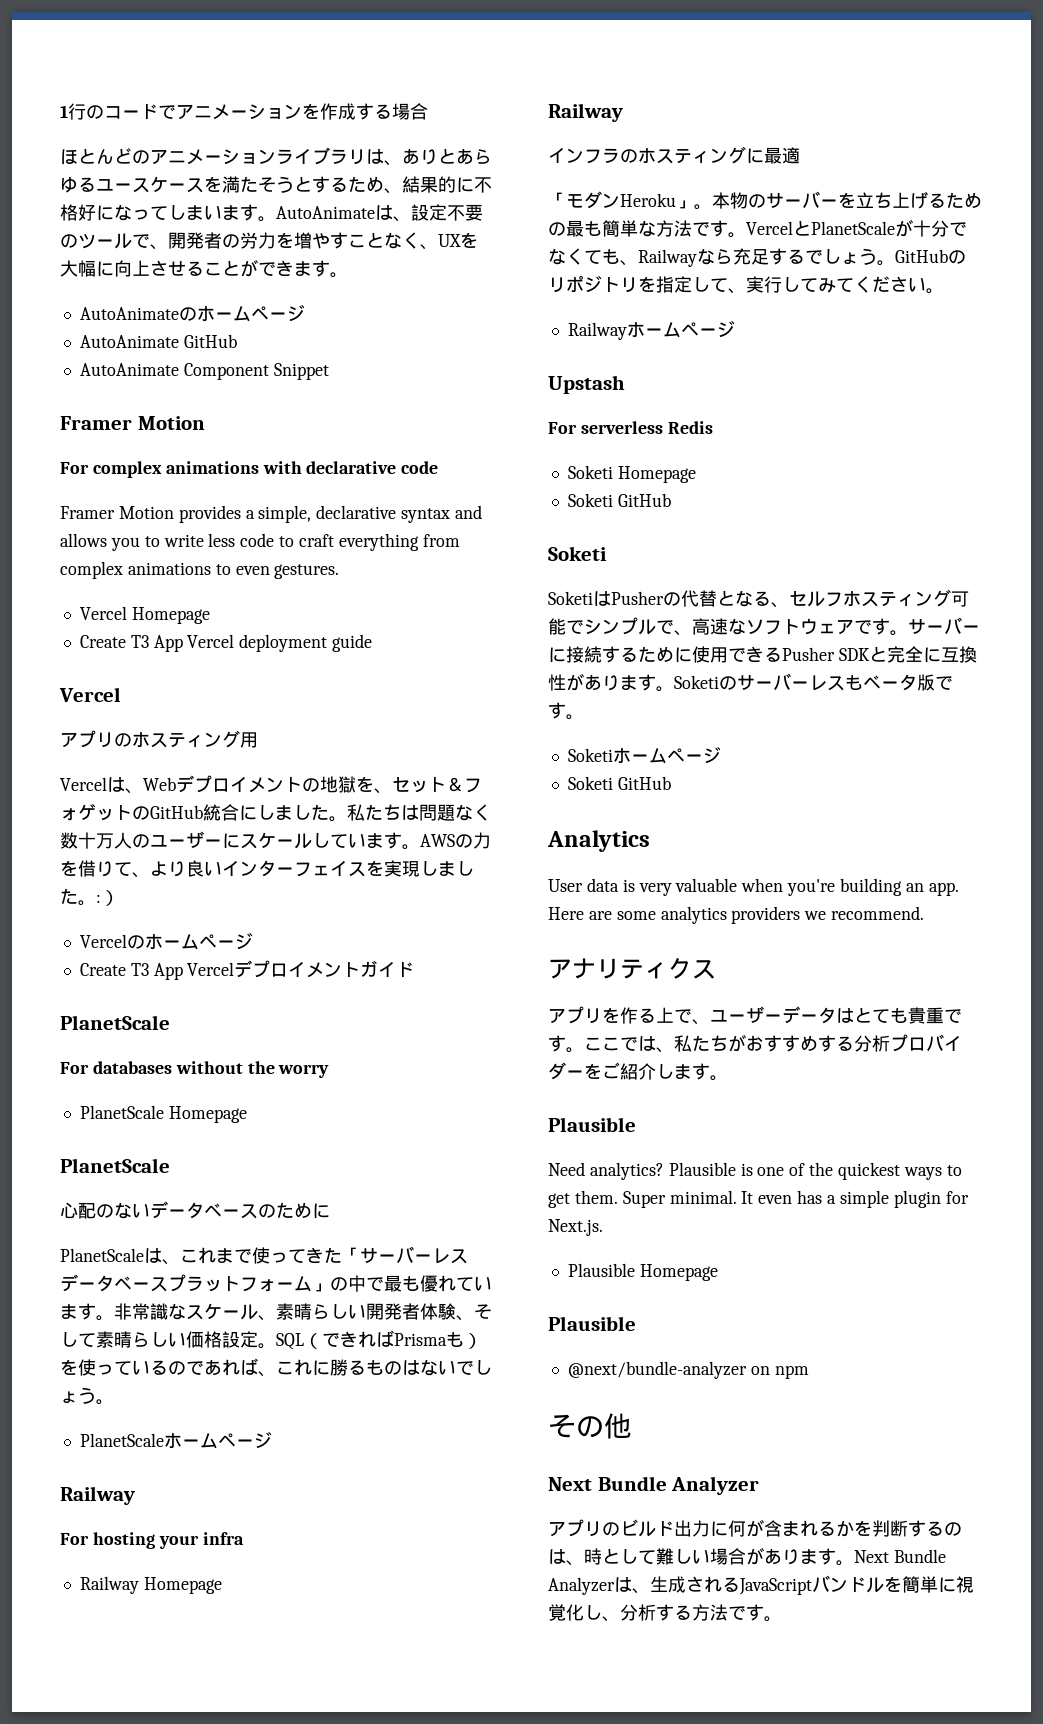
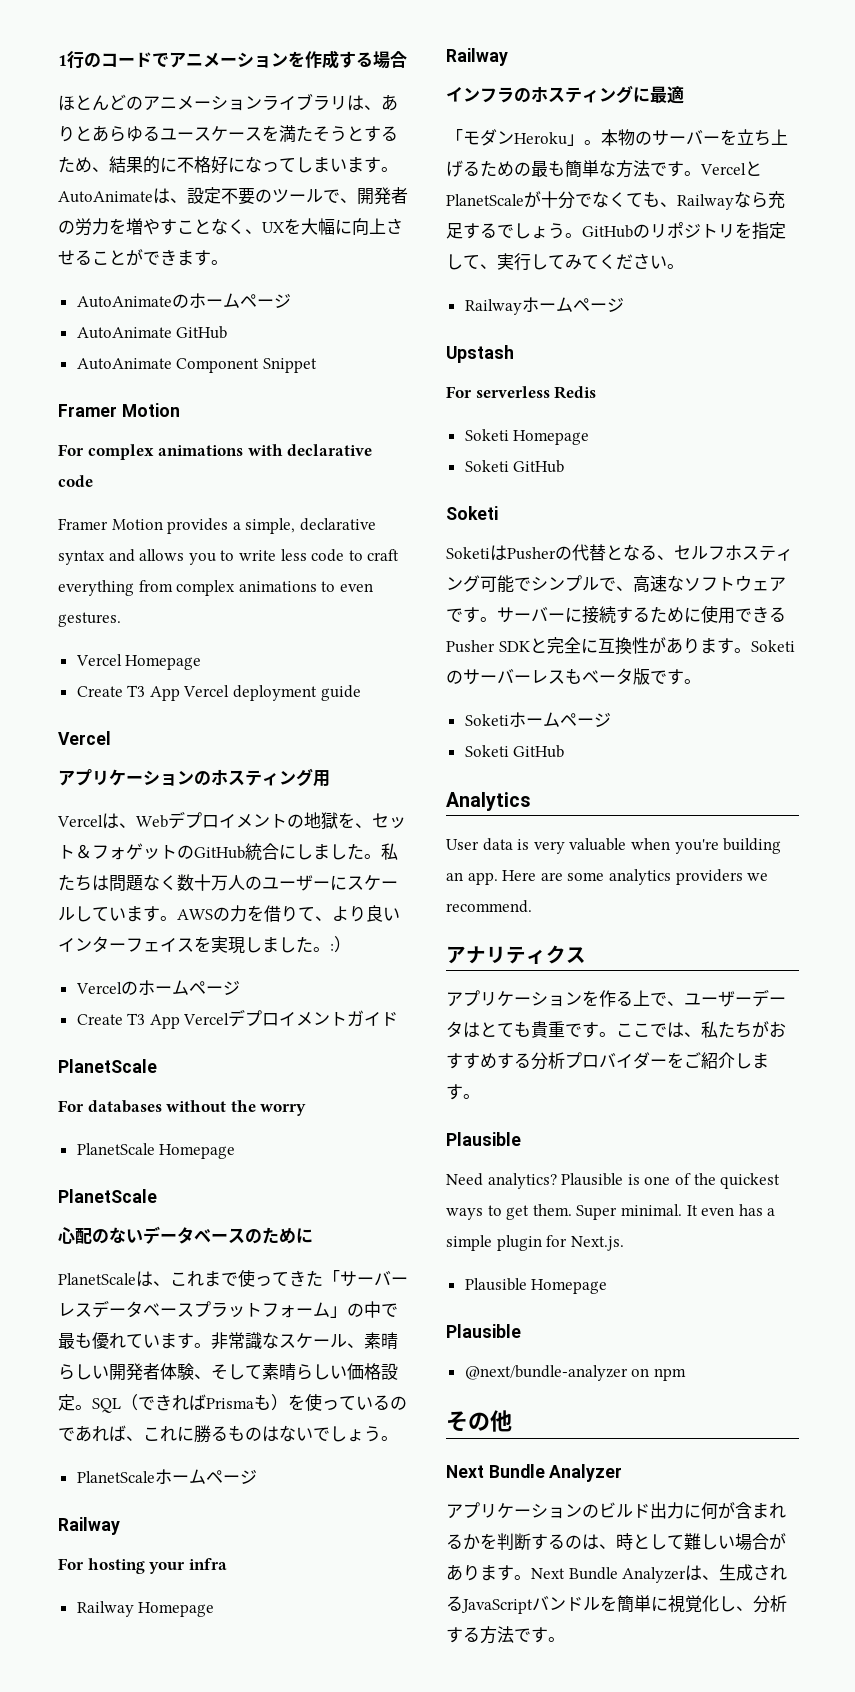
(114, 740) none -> [109,769,194,786] ケーション
(602, 1016) none -> [497,991,582,1007] ケーション
(602, 1529) none -> [497,1503,582,1519] ケーション

